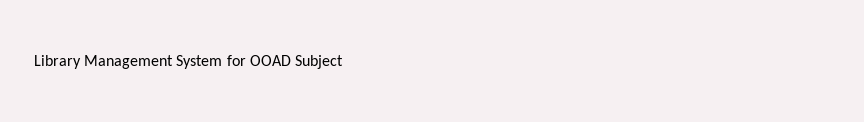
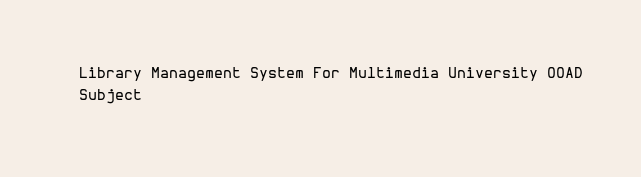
[226,55,246,66] for -> [313,67,538,81] For Multimedia University

